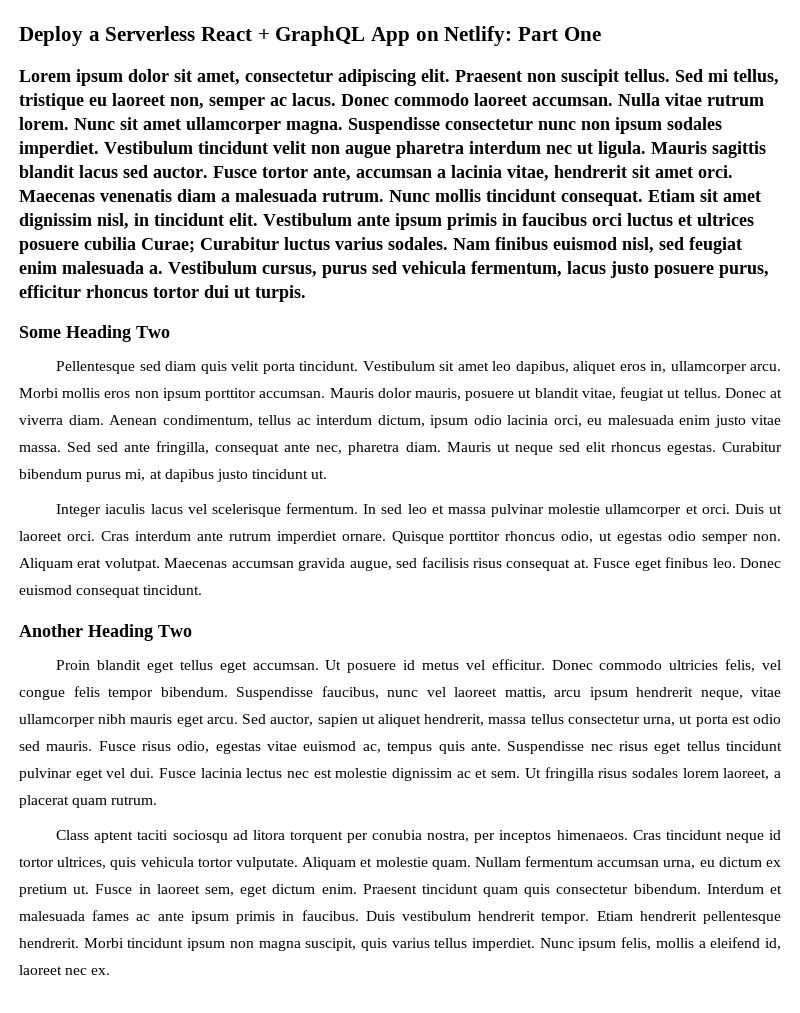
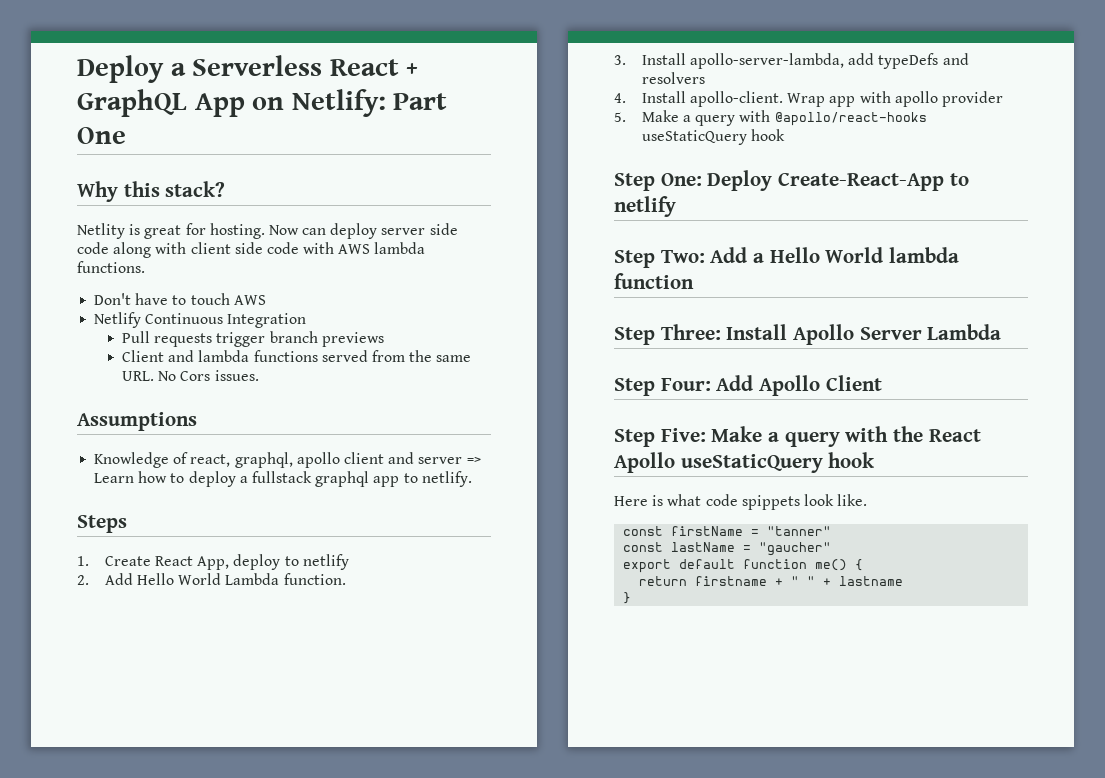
[19,69,779,86] [19,93,764,110] [19,117,722,134] [19,141,766,158] [19,165,733,181] [19,189,761,206] [19,213,754,230] [19,237,742,254] [19,261,769,278] [19,285,306,302] [19,325,170,342] [56,361,781,374] [19,387,782,401] [19,415,781,428] [19,441,782,455] [19,469,328,482] [56,503,782,517] [19,531,781,544] [19,557,781,571] [19,585,203,598] [19,624,192,641] [56,659,781,673] [19,686,781,700] [19,714,781,727] [19,741,783,754] [19,767,782,781] [19,795,158,808] [56,830,781,843] [19,856,781,870] [19,884,782,897] [19,910,781,924] [19,937,782,951] [19,965,111,975] Lorem ipsum dolor sit amet, consectetur adipiscing elit. Praesent non suscipit tellus. Sed mi tellus, tristique eu laoreet non, semper ac lacus. Donec commodo laoreet accumsan. Nulla vitae rutrum lorem. Nunc sit amet ullamcorper magna. Suspendisse consectetur nunc non ipsum sodales imperdiet. Vestibulum tincidunt velit non augue pharetra interdum nec ut ligula. Mauris sagittis blandit lacus sed auctor. Fusce tortor ante, accumsan a lacinia vitae, hendrerit sit amet orci. Maecenas venenatis diam a malesuada rutrum. Nunc mollis tincidunt consequat. Etiam sit amet dignissim nisl, in tincidunt elit. Vestibulum ante ipsum primis in faucibus orci luctus et ultrices posuere cubilia Curae; Curabitur luctus varius sodales. Nam finibus euismod nisl, sed feugiat enim malesuada a. Vestibulum cursus, purus sed vehicula fermentum, lacus justo posuere purus, efficitur rhoncus tortor dui ut turpis. // Some Heading Two // Pellentesque sed diam quis velit porta tincidunt. Vestibulum sit amet leo dapibus, aliquet eros in, ullamcorper arcu. Morbi mollis eros non ipsum porttitor accumsan. Mauris dolor mauris, posuere ut blandit vitae, feugiat ut tellus. Donec at viverra diam. Aenean condimentum, tellus ac interdum dictum, ipsum odio lacinia orci, eu malesuada enim justo vitae massa. Sed sed ante fringilla, consequat ante nec, pharetra diam. Mauris ut neque sed elit rhoncus egestas. Curabitur bibendum purus mi, at dapibus justo tincidunt ut. // Integer iaculis lacus vel scelerisque fermentum. In sed leo et massa pulvinar molestie ullamcorper et orci. Duis ut laoreet orci. Cras interdum ante rutrum imperdiet ornare. Quisque porttitor rhoncus odio, ut egestas odio semper non. Aliquam erat volutpat. Maecenas accumsan gravida augue, sed facilisis risus consequat at. Fusce eget finibus leo. Donec euismod consequat tincidunt. // Another Heading Two // Proin blandit eget tellus eget accumsan. Ut posuere id metus vel efficitur. Donec commodo ultricies felis, vel congue felis tempor bibendum. Suspendisse faucibus, nunc vel laoreet mattis, arcu ipsum hendrerit neque, vitae ullamcorper nibh mauris eget arcu. Sed auctor, sapien ut aliquet hendrerit, massa tellus consectetur urna, ut porta est odio sed mauris. Fusce risus odio, egestas vitae euismod ac, tempus quis ante. Suspendisse nec risus eget tellus tincidunt pulvinar eget vel dui. Fusce lacinia lectus nec est molestie dignissim ac et sem. Ut fringilla risus sodales lorem laoreet, a placerat quam rutrum. // Class aptent taciti sociosqu ad litora torquent per conubia nostra, per inceptos himenaeos. Cras tincidunt neque id tortor ultrices, quis vehicula tortor vulputate. Aliquam et molestie quam. Nullam fermentum accumsan urna, eu dictum ex pretium ut. Fusce in laoreet sem, eget dictum enim. Praesent tincidunt quam quis consectetur bibendum. Interdum et malesuada fames ac ante ipsum primis in faucibus. Duis vestibulum hendrerit tempor. Etiam hendrerit pellentesque hendrerit. Morbi tincidunt ipsum non magna suscipit, quis varius tellus imperdiet. Nunc ipsum felis, mollis a eleifend id, laoreet nec ex. -> [77,181,226,202] [77,223,458,239] [77,242,426,258] [77,261,145,273] [94,293,266,305] [94,312,307,328] [121,331,384,347] [121,350,472,362] [121,370,259,381] [77,412,197,431] [94,452,481,468] [94,471,472,487] [77,515,127,533] [77,554,349,570] [77,573,346,585] [614,53,969,69] [641,72,705,84] [614,91,1004,107] [614,110,927,126] [641,129,786,145] [614,170,969,191] [614,196,676,217] [614,247,960,268] [614,273,694,289] [614,324,1002,345] [614,375,882,396] [614,426,981,447] [614,452,876,473] [614,494,868,510] [623,526,832,536] [623,542,832,556] [623,559,864,573] [639,576,904,586] [623,592,632,604] Why this stack? // Netlity is great for hosting. Now can deploy server side code along with client side code with AWS lambda functions. // Don't have to touch AWS // Netlify Continuous Integration // Pull requests trigger branch previews // Client and lambda functions served from the same URL. No Cors issues. // Assumptions // Knowledge of react, graphql, apollo client and server => Learn how to deploy a fullstack graphql app to netlify. // Steps // 1. Create React App, deploy to netlify // 2. Add Hello World Lambda function. // 3. Install apollo-server-lambda, add typeDefs and resolvers // 4. Install apollo-client. Wrap app with apollo provider // 5. Make a query with @apollo/react-hooks useStaticQuery hook // Step One: Deploy Create-React-App to netlify // Step Two: Add a Hello World lambda function // Step Three: Install Apollo Server Lambda // Step Four: Add Apollo Client // Step Five: Make a query with the React Apollo useStaticQuery hook // Here is what code spippets look like. // const firstName = "tanner" // const lastName = "gaucher" // export default function me() { // return firstname + " " + lastname // }

